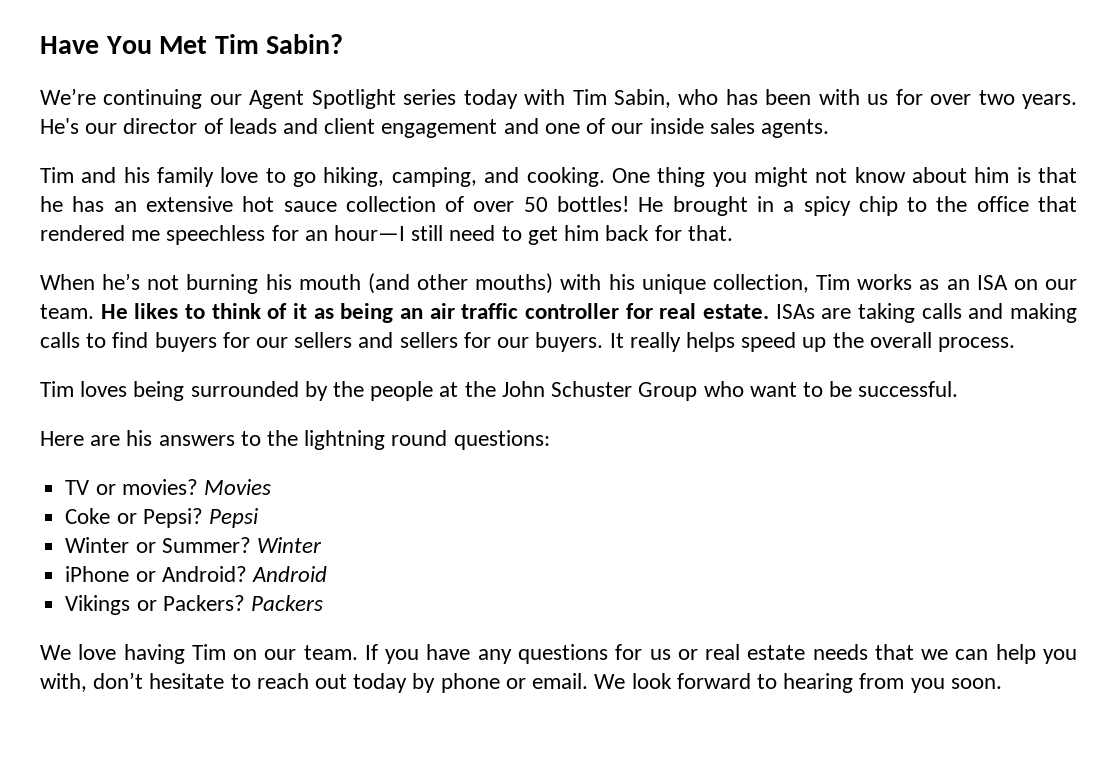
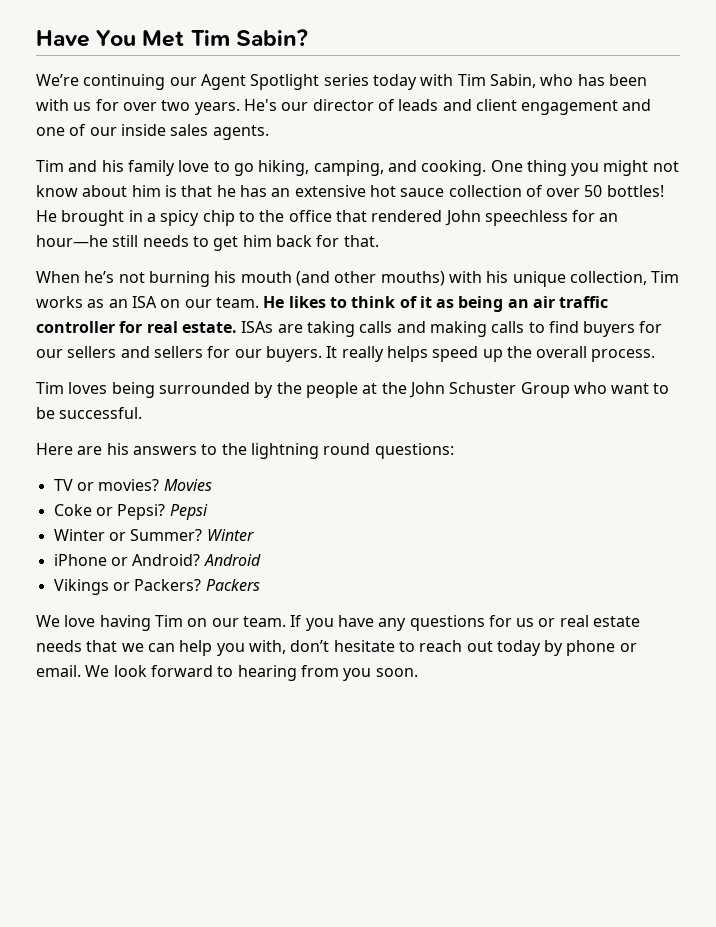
[131,230,161,241] me -> [444,210,481,226] John
[334,225,496,241] hour—I still need -> [36,235,189,247] hour—he still needs

